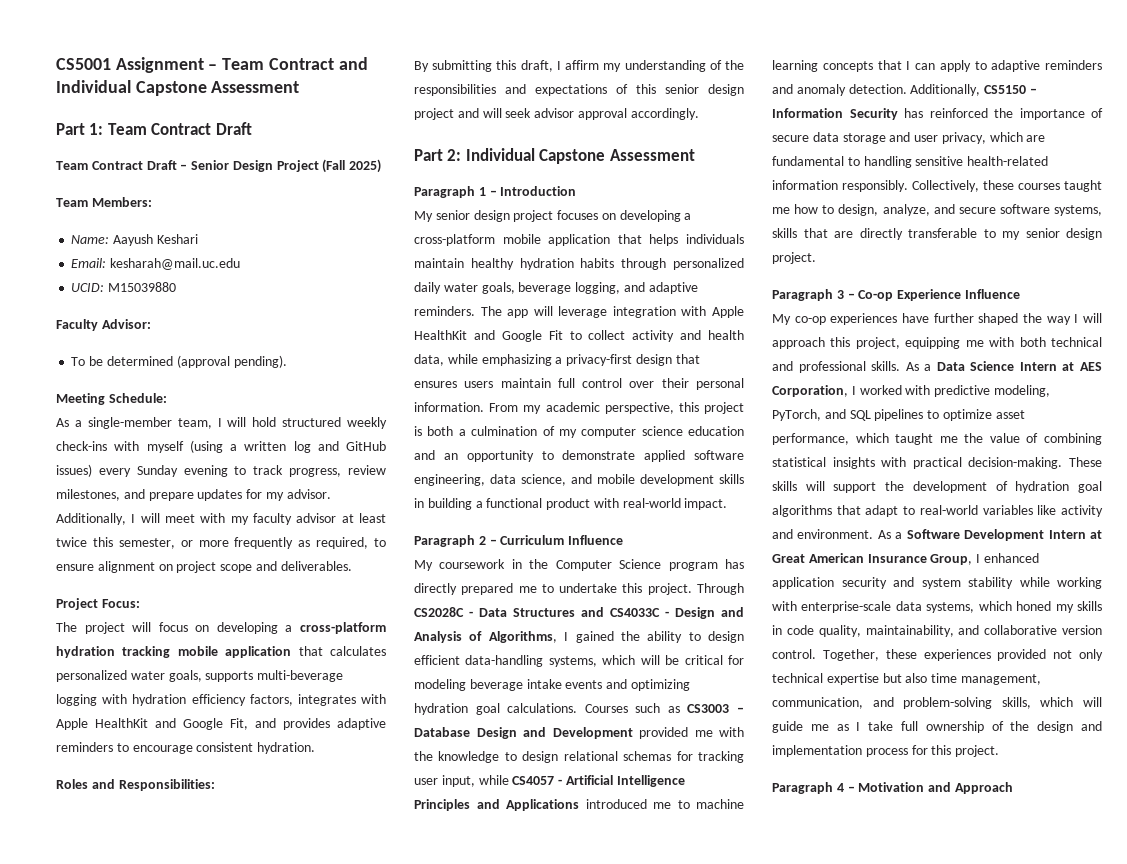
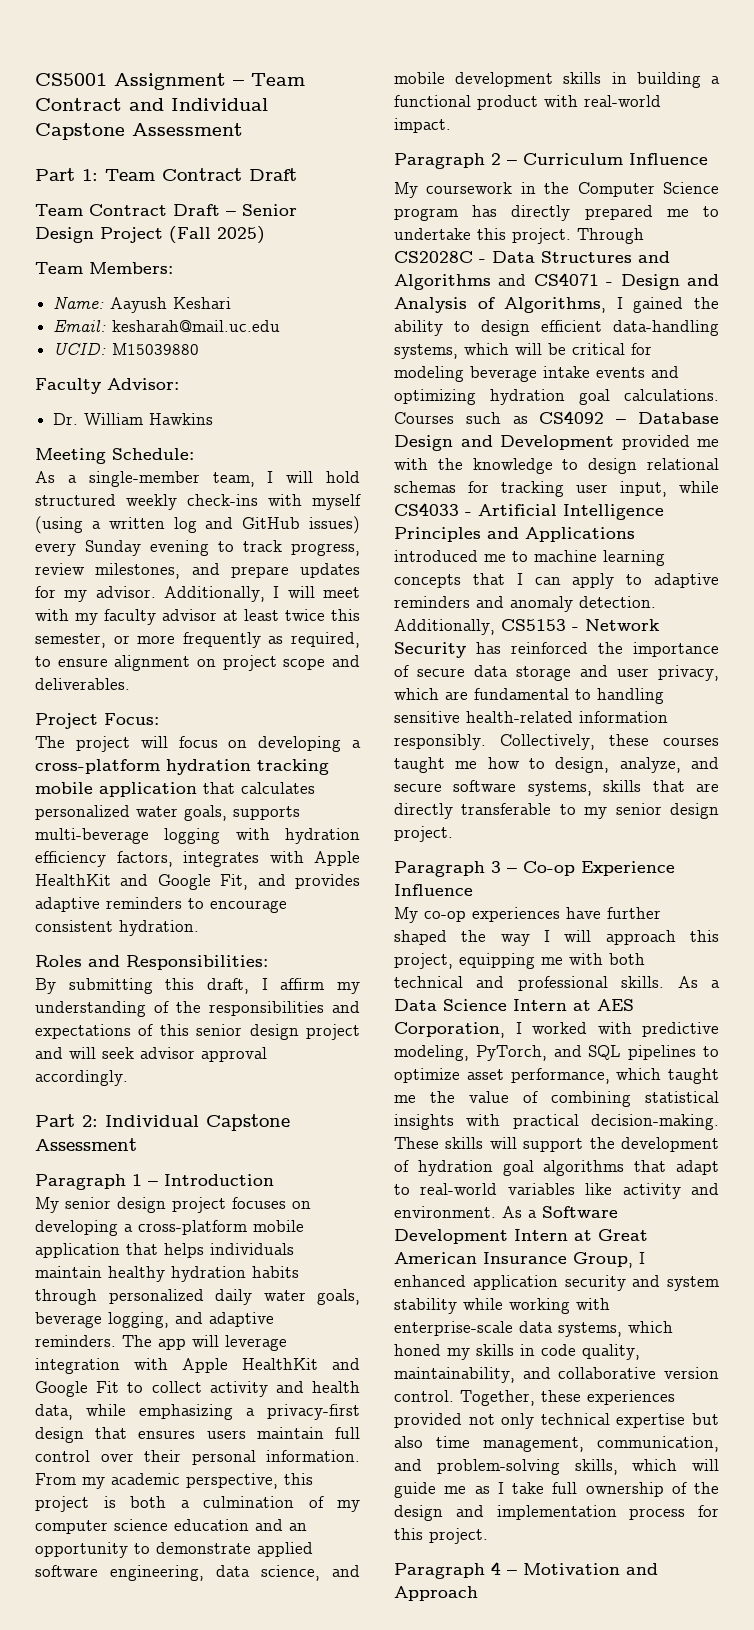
[71,355,287,368] To be determined (approval pending). -> [53,413,214,425] Dr. William Hawkins
[610,608,660,617] CS4033C -> [394,273,599,290] Algorithms and CS4071
[687,704,730,713] CS3003 -> [539,411,605,424] CS4092
[512,776,555,785] CS4057 -> [394,503,459,516] CS4033
[984,85,1037,94] [772,108,843,118] CS5150 – Information -> [501,619,660,631] CS5153 - Network

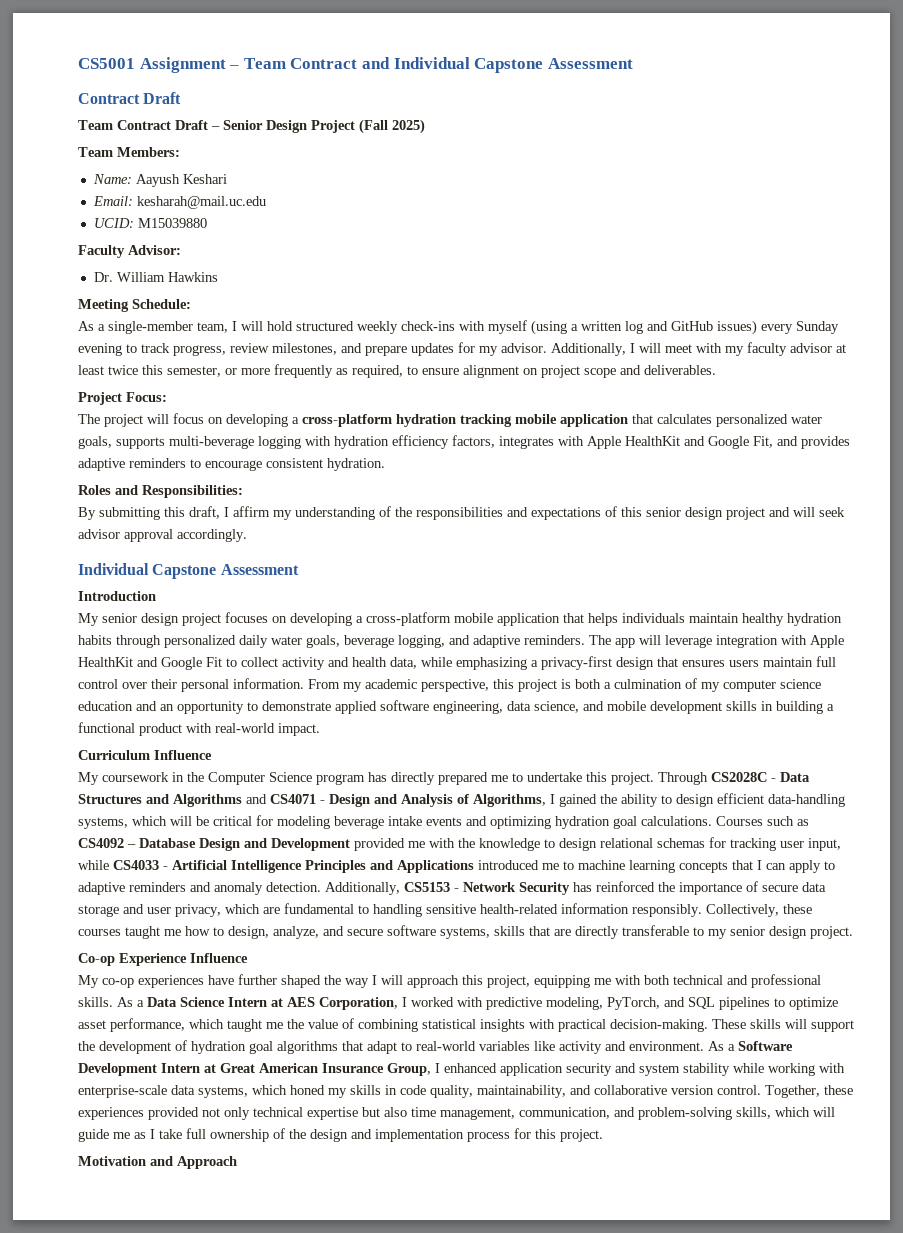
[35,168,155,181] Part 1: Team -> (633, 63) none
[35,1114,290,1131] [35,1138,137,1151] [35,1174,158,1190] Part 2: Individual Capstone Assessment // Paragraph 1 – -> [78,563,299,579] Individual Capstone Assessment //
[394,153,517,169] Paragraph 2 – -> (320, 729) none
[394,861,517,877] Paragraph 3 – -> (853, 932) none
[394,1562,517,1579] Paragraph 4 – -> (603, 1135) none

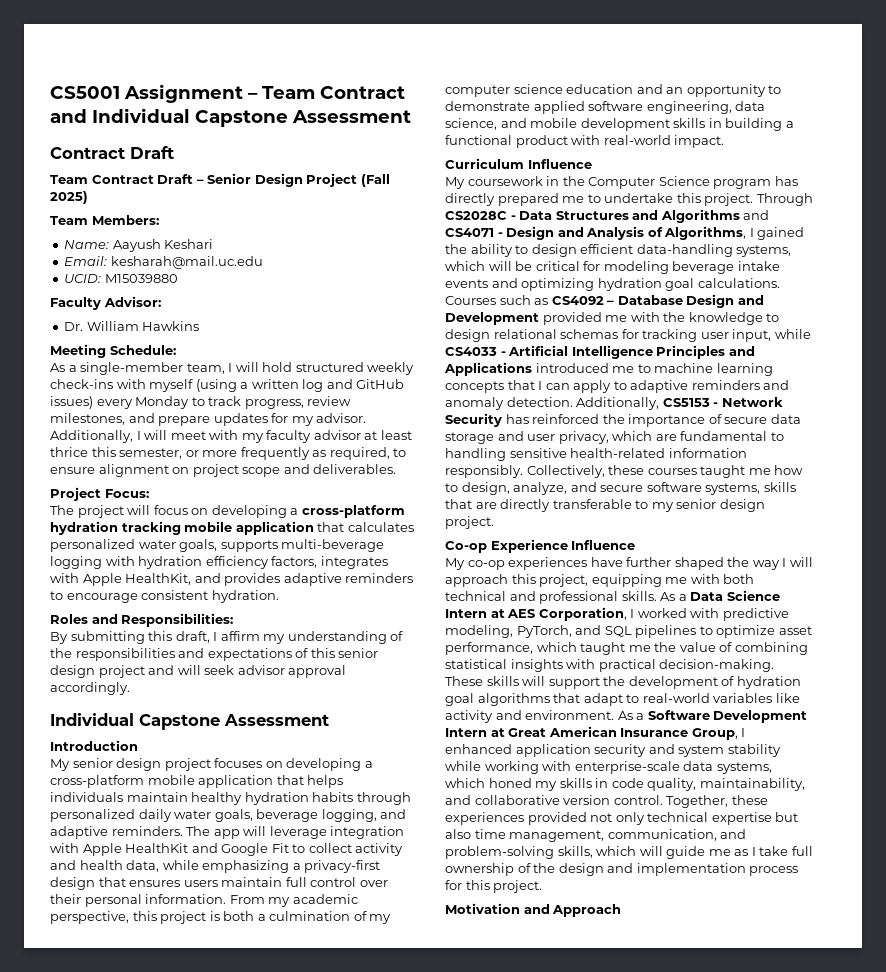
[796,321,839,334] [78,343,122,356] Sunday evening -> [135,396,190,409] Monday
[108,365,138,375] twice -> [50,447,88,457] thrice
[625,436,773,449] HealthKit and Google Fit, -> [125,573,192,585] HealthKit,

